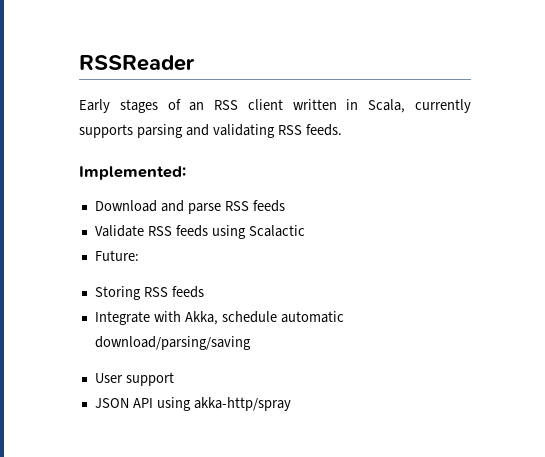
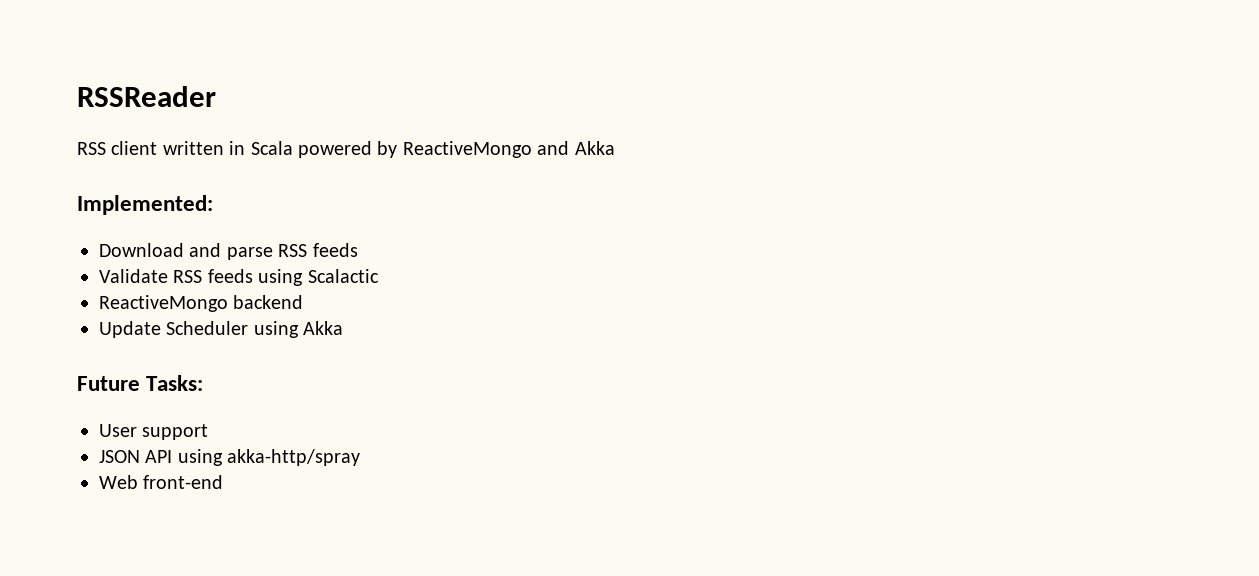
[79,99,471,113] [79,124,342,138] Early stages of an RSS client written in Scala, currently supports parsing and validating RSS feeds. -> [77,141,615,158] RSS client written in Scala powered by ReactiveMongo and Akka
[94,250,139,261] [94,286,204,300] [94,311,344,325] [94,336,251,350] Future: // Storing RSS feeds // Integrate with Akka, schedule automatic download/parsing/saving -> [99,295,304,312] [99,321,344,338] [77,375,204,391] ReactiveMongo backend // Update Scheduler using Akka // Future Tasks:
(291, 404) none -> [99,475,224,489] // Web front-end

